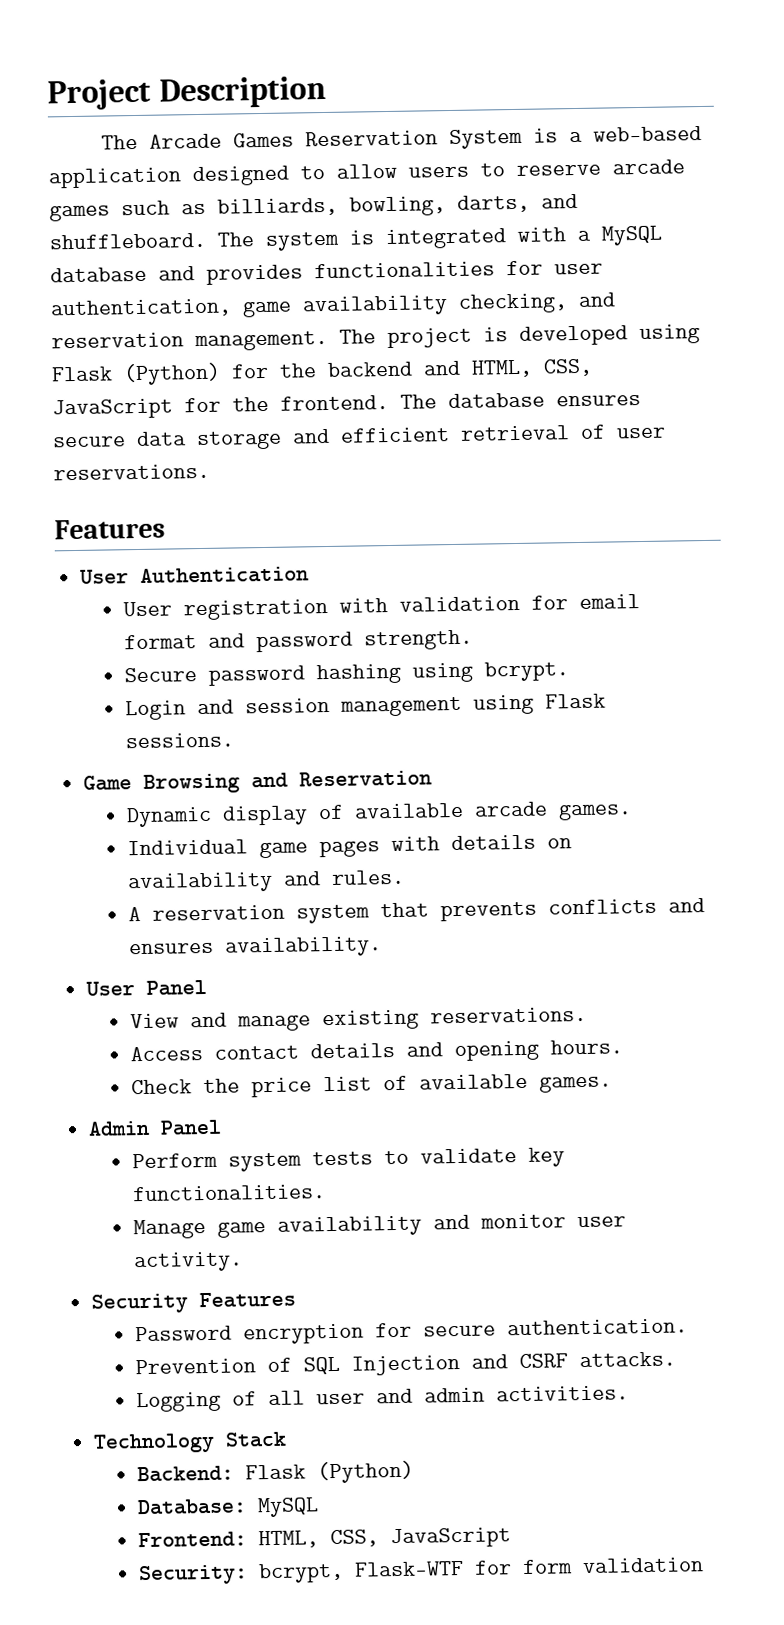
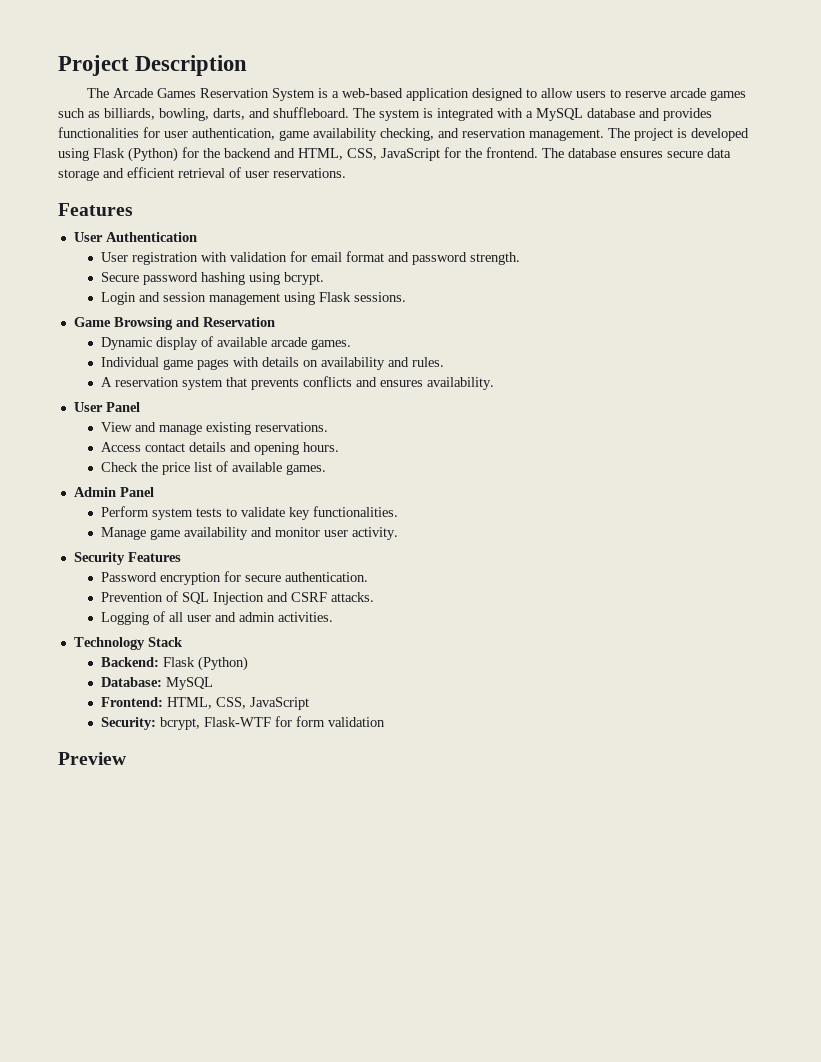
(705, 1565) none -> [58,752,126,765] // Preview

